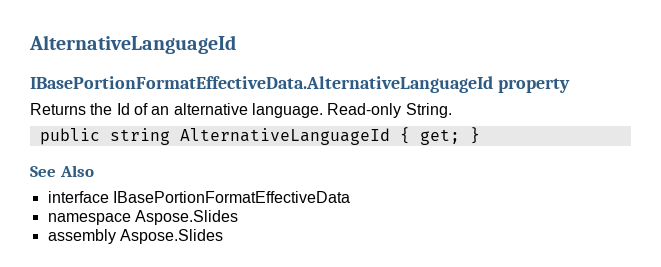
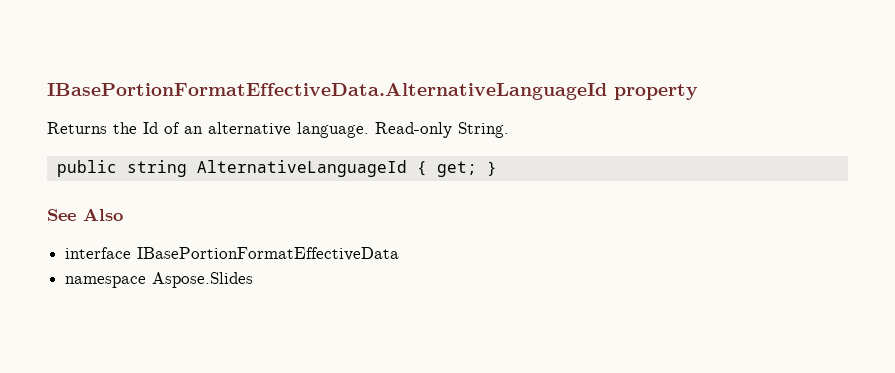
[29,35,236,54] AlternativeLanguageId // -> (47, 91) none
[47,229,223,244] // assembly Aspose.Slides -> (254, 280) none

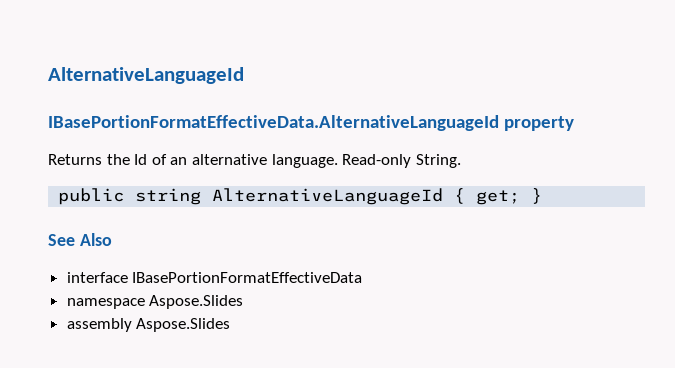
(47, 91) none -> [48,67,244,84] AlternativeLanguageId //
(254, 280) none -> [66,318,231,332] // assembly Aspose.Slides

